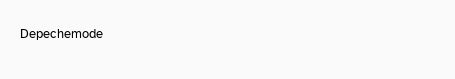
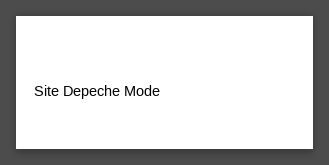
[20,29,103,40] Depechemode -> [34,85,160,99] Site Depeche Mode

